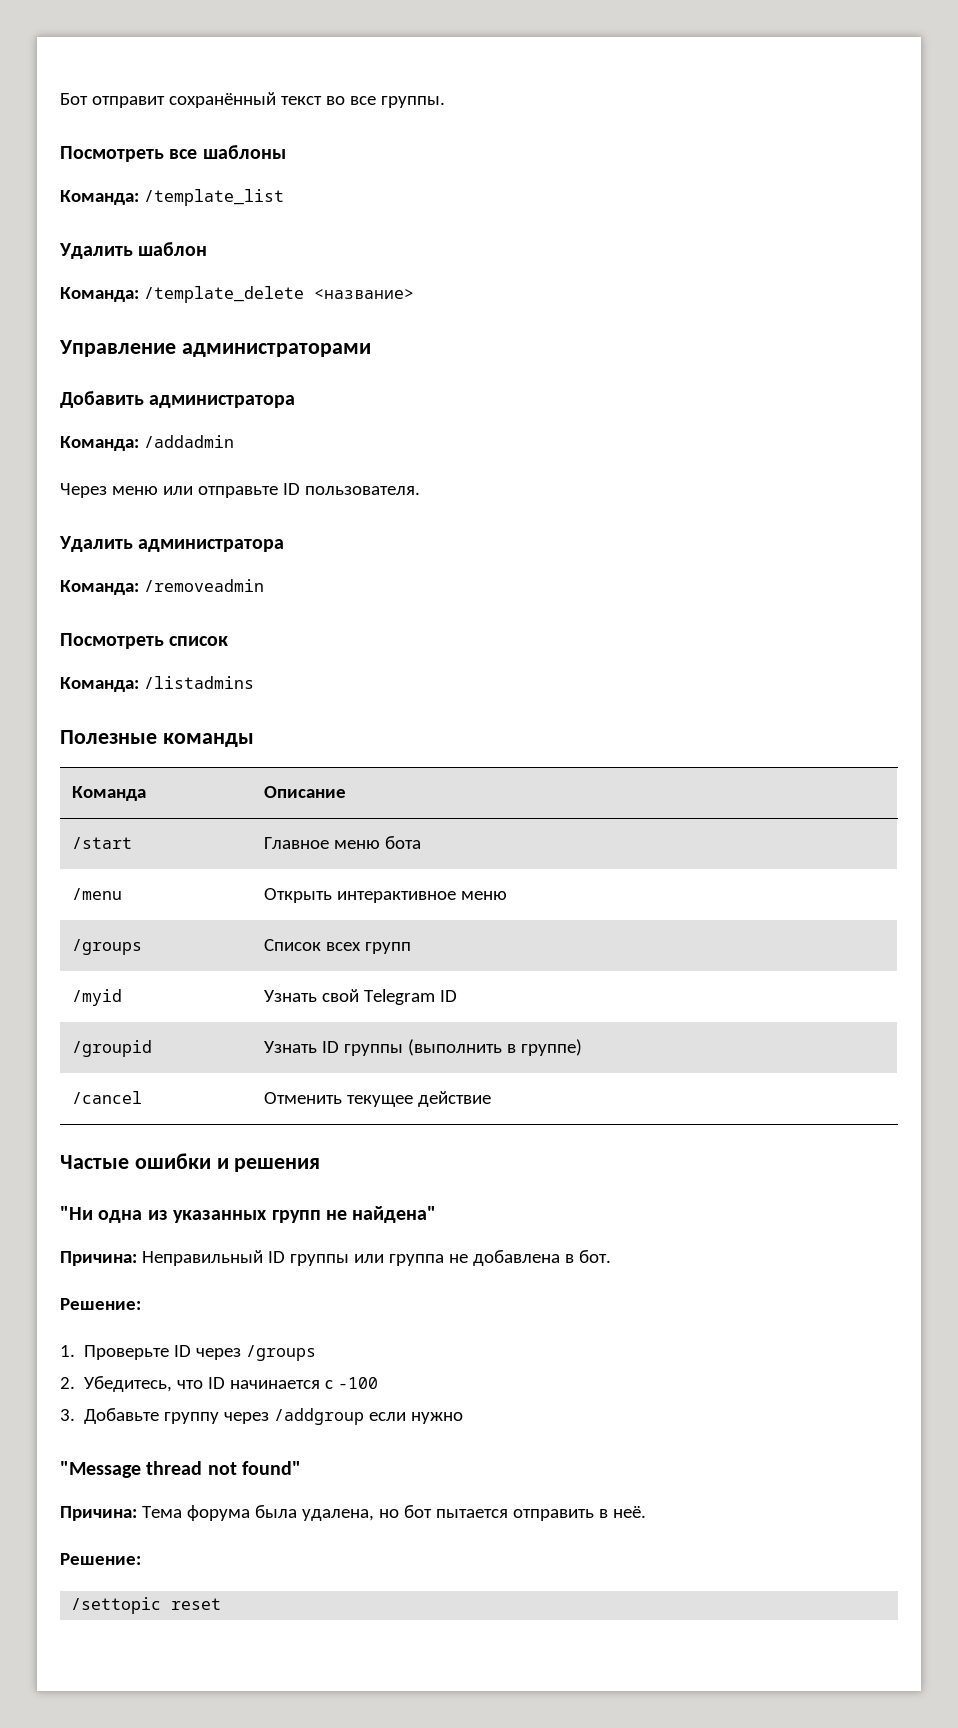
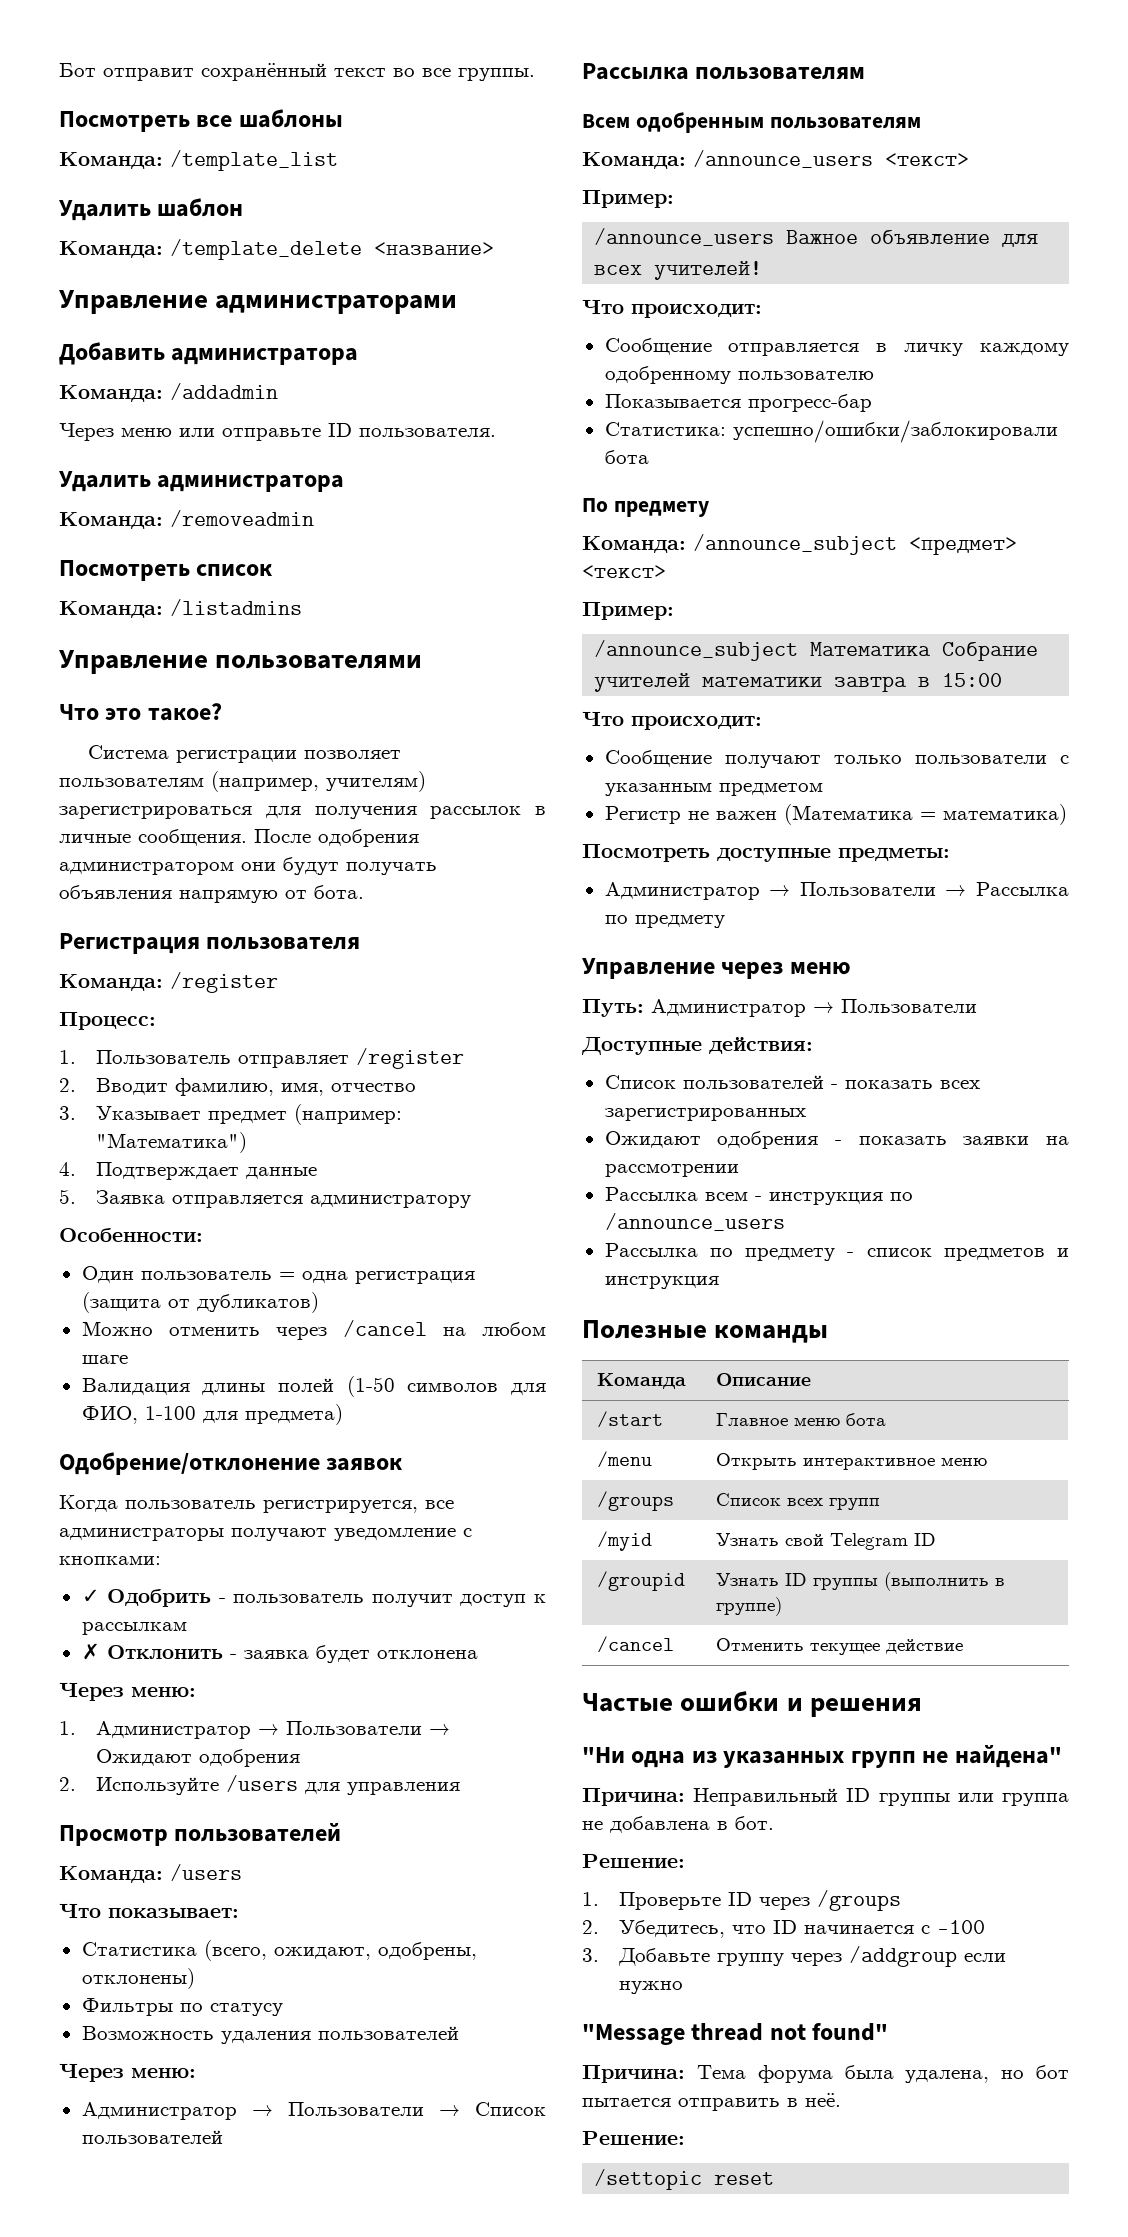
(254, 682) none -> [59,650,423,674] [59,703,222,721] [88,745,402,763] [59,771,426,792] [59,806,546,819] [59,829,419,847] [59,857,437,875] [59,885,364,903] [59,933,361,954] [59,972,278,993] [59,1012,156,1030] [59,1048,465,1069] [59,1078,417,1096] [59,1104,403,1125] [96,1132,248,1153] [59,1162,318,1180] [59,1189,472,1208] [59,1228,203,1242] [81,1266,475,1284] [81,1292,319,1313] [81,1320,546,1340] [81,1355,128,1364] [81,1376,546,1397] [81,1404,343,1425] [59,1452,403,1475] [59,1495,454,1513] [59,1528,472,1541] [59,1556,161,1565] [81,1589,546,1607] [81,1622,187,1635] [81,1643,478,1663] [59,1682,196,1701] [59,1721,451,1739] [96,1749,301,1767] [59,1775,461,1795] [59,1822,342,1846] [59,1864,242,1883] [59,1903,239,1919] [81,1940,477,1961] [81,1968,195,1989] [81,1998,283,2016] [81,2026,459,2044] [59,2063,196,2082] [81,2102,546,2120] [81,2130,223,2144] [582,63,866,80] [582,112,921,133] [582,150,969,169] [582,190,674,208] [594,228,1039,247] [594,261,763,280] [582,299,762,318] [604,338,1069,356] [604,366,874,384] [604,394,872,412] [604,420,1058,443] [604,450,649,464] [582,498,709,517] [582,534,1017,555] [582,565,666,578] [582,602,674,620] [594,640,1039,661] [594,673,1003,692] [582,711,762,730] [604,750,1069,768] [604,783,823,796] [604,804,1067,825] [582,844,950,862] [604,882,1069,900] [604,915,725,928] [582,958,851,979] [582,999,977,1017] [581,1037,813,1055] [604,1075,980,1089] [604,1108,806,1121] [604,1131,1069,1149] [604,1164,739,1177] [604,1187,913,1205] [604,1213,785,1231] [604,1243,1069,1261] [604,1276,719,1289] // Управление пользователями // Что это такое? // Система регистрации позволяет пользователям (например, учителям) зарегистрироваться для получения рассылок в личные сообщения. После одобрения администратором они будут получать объявления напрямую от бота. // Регистрация пользователя // Команда: /register // Процесс: // 1. Пользователь отправляет /register // 2. Вводит фамилию, имя, отчество // 3. Указывает предмет (например: "Математика") // 4. Подтверждает данные // 5. Заявка отправляется администратору // Особенности: // Один пользователь = одна регистрация (защита от дубликатов) // Можно отменить через /cancel на любом шаге // Валидация длины полей (1-50 символов для ФИО, 1-100 для предмета) // Одобрение/отклонение заявок // Когда пользователь регистрируется, все администраторы получают уведомление с кнопками: // ✓ Одобрить - пользователь получит доступ к рассылкам // ✗ Отклонить - заявка будет отклонена // Через меню: // 1. Администратор → Пользователи → Ожидают одобрения // 2. Используйте /users для управления // Просмотр пользователей // Команда: /users // Что показывает: // Статистика (всего, ожидают, одобрены, отклонены) // Фильтры по статусу // Возможность удаления пользователей // Через меню: // Администратор → Пользователи → Список пользователей // Рассылка пользователям // Всем одобренным пользователям // Команда: /announce_users <текст> // Пример: // /announce_users Важное объявление для всех учителей! // Что происходит: // Сообщение отправляется в личку каждому одобренному пользователю // Показывается прогресс-бар // Статистика: успешно/ошибки/заблокировали бота // По предмету // Команда: /announce_subject <предмет> <текст> // Пример: // /announce_subject Математика Собрание учителей математики завтра в 15:00 // Что происходит: // Сообщение получают только пользователи с указанным предметом // Регистр не важен (Математика = математика) // Посмотреть доступные предметы: // Администратор → Пользователи → Рассылка по предмету // Управление через меню // Путь: Администратор → Пользователи // Доступные действия: // Список пользователей - показать всех зарегистрированных // Ожидают одобрения - показать заявки на рассмотрении // Рассылка всем - инструкция по /announce_users // Рассылка по предмету - список предметов и инструкция

